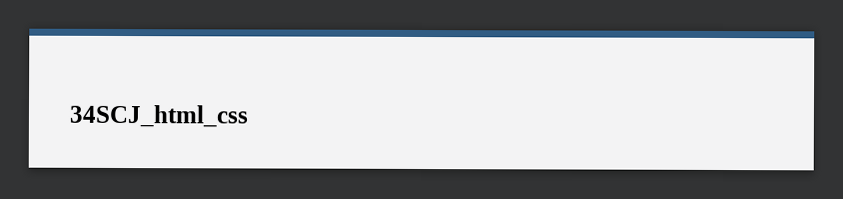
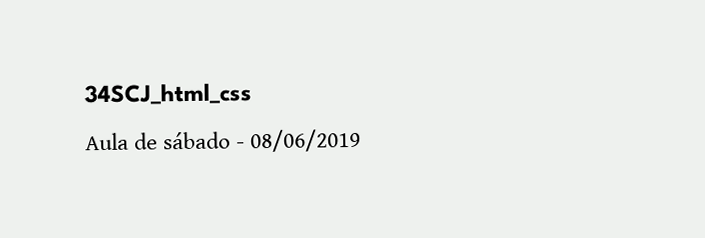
(248, 116) none -> [85,128,362,153] // Aula de sábado - 08/06/2019

